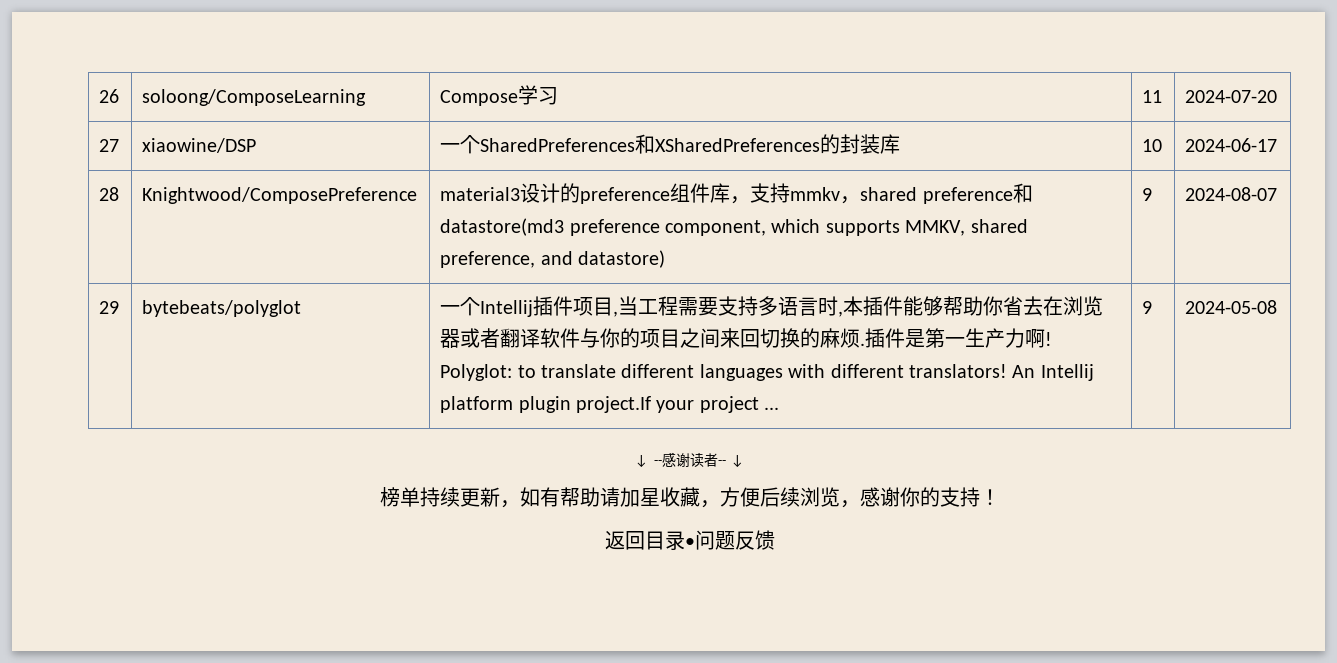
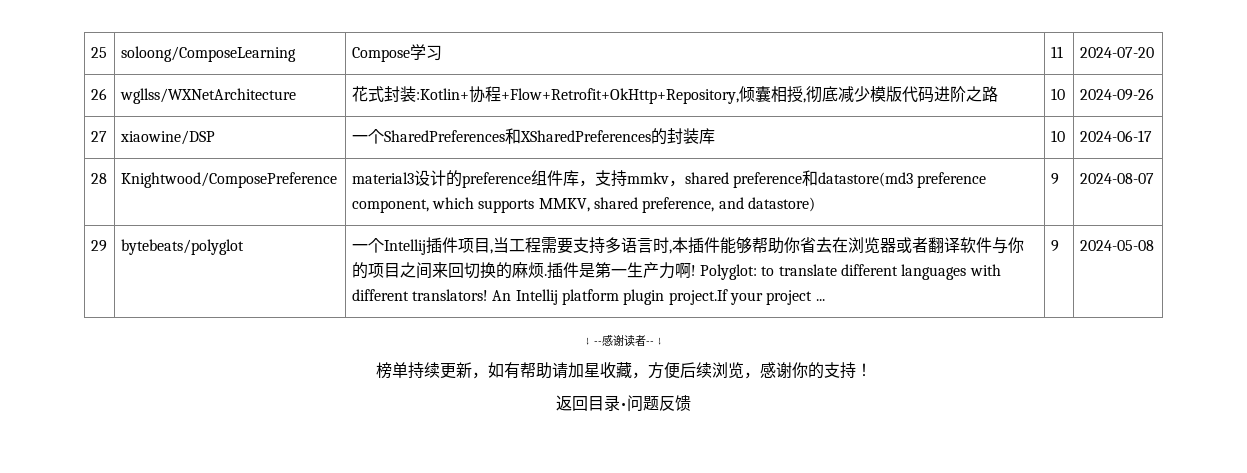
[99,89,120,103] 26 -> [90,47,107,58] 25
(1278, 96) none -> [90,88,107,100] [119,88,296,104] [351,86,998,104] [1050,88,1065,100] [1079,88,1154,101] // 26 | wgllss/WXNetArchitecture | 花式封装:Kotlin+协程+Flow+Retrofit+OkHttp+Repository,倾囊相授,彻底减少模版代码进阶之路 | 10 | 2024-09-26

